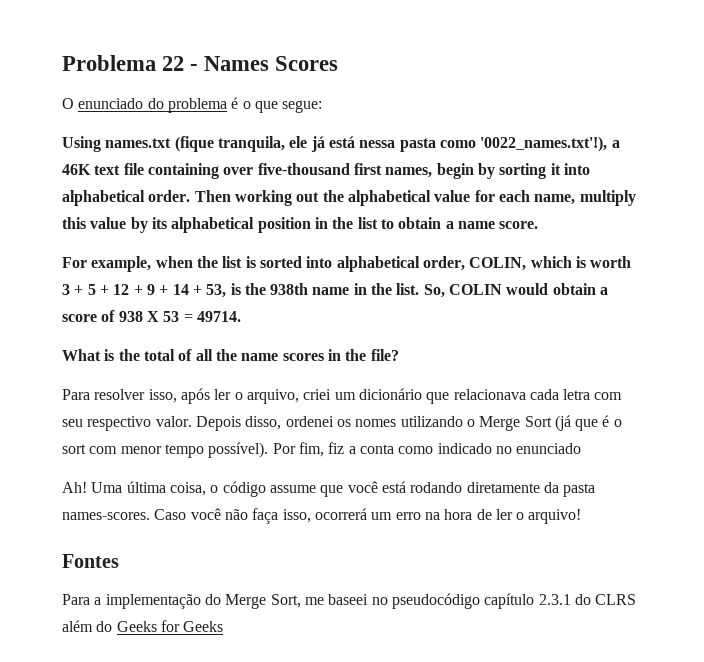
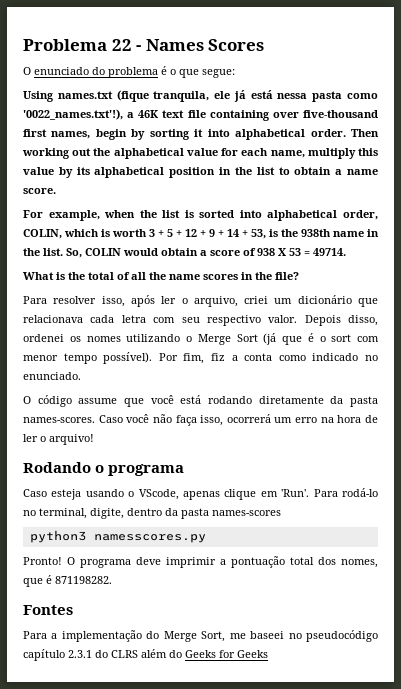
[516,443,582,454] [62,481,219,496] enunciado // Ah! Uma última coisa, o -> [23,372,81,380] [23,396,31,404] enunciado. // O
(582, 516) none -> [23,462,185,476] [23,488,378,500] [23,508,281,519] [29,530,206,543] [23,556,378,568] [23,575,112,587] // Rodando o programa // Caso esteja usando o VScode, apenas clique em 'Run'. Para rodá-lo no terminal, digite, dentro da pasta names-scores // python3 namesscores.py // Pronto! O programa deve imprimir a pontuação total dos nomes, que é 871198282.

